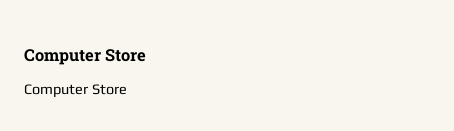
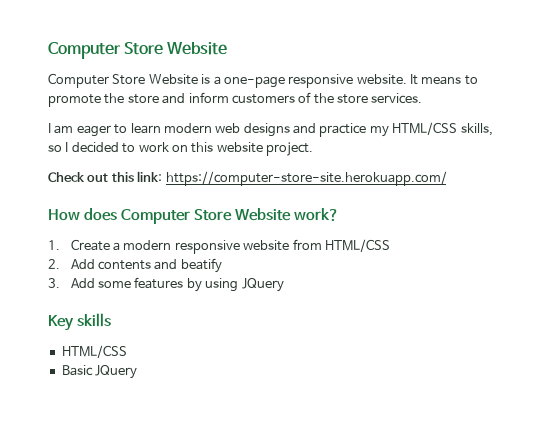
[24,49,147,65] [24,84,127,98] Computer Store // Computer Store -> [48,42,228,59] [48,73,478,88] [48,92,423,107] [48,122,493,137] [48,142,313,156] [48,171,447,186] [48,208,339,224] [48,239,390,254] [48,258,222,273] [48,277,284,292] [48,313,111,331] [61,345,127,358] [61,365,138,379] Computer Store Website // Computer Store Website is a one-page responsive website. It means to promote the store and inform customers of the store services. // I am eager to learn modern web designs and practice my HTML/CSS skills, so I decided to work on this website project. // Check out this link: https://computer-store-site.herokuapp.com/ // How does Computer Store Website work? // 1. Create a modern responsive website from HTML/CSS // 2. Add contents and beatify // 3. Add some features by using JQuery // Key skills // HTML/CSS // Basic JQuery

